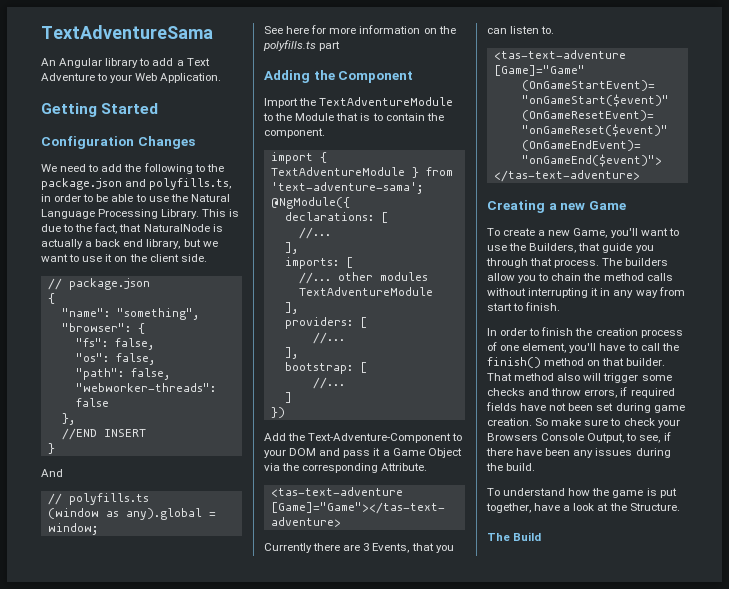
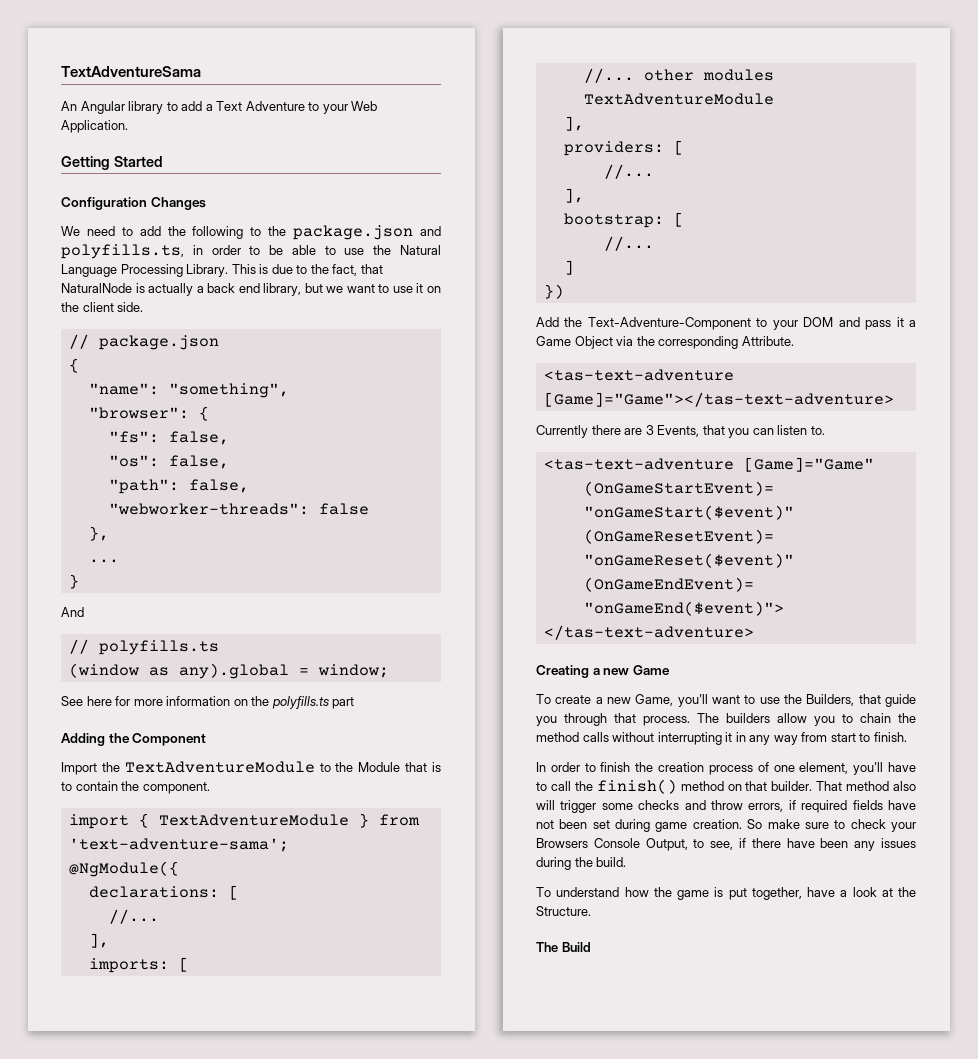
[61,428,146,440] //END INSERT -> [88,559,119,563] ...

